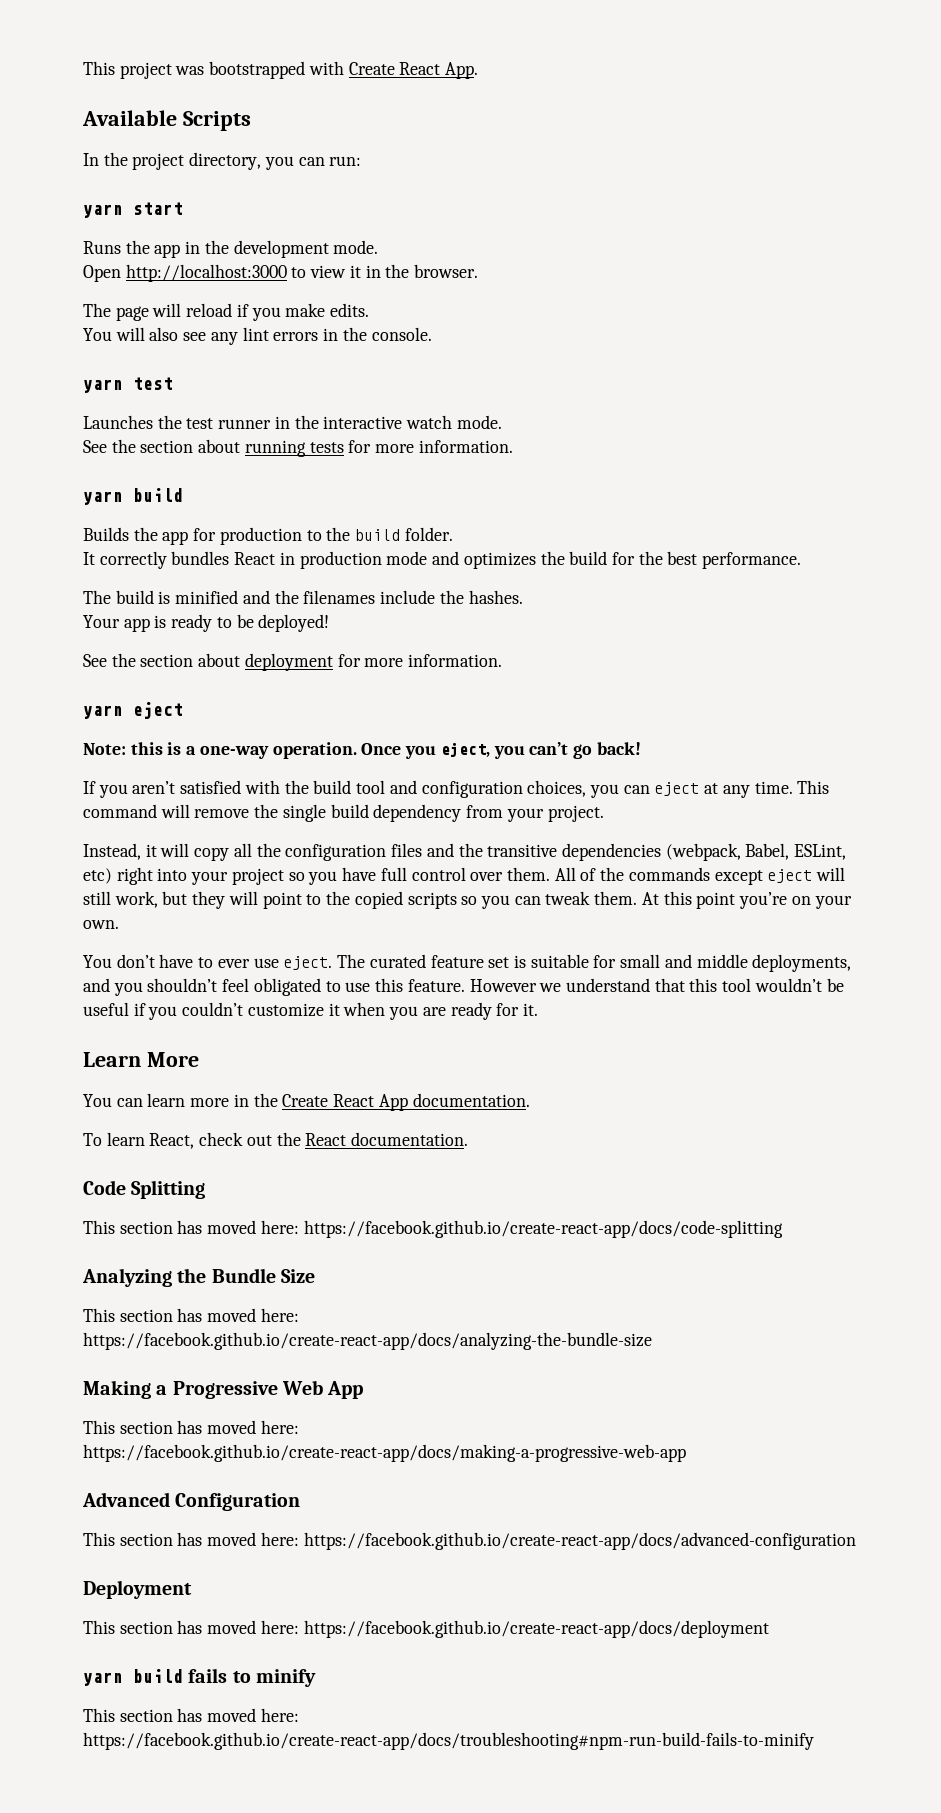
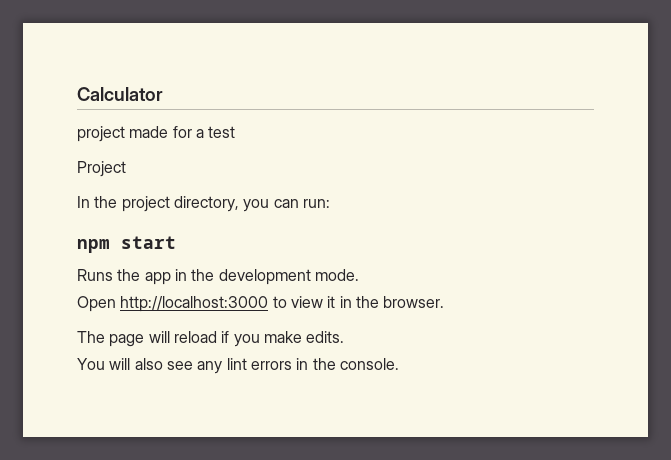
[83,61,479,79] [82,110,251,131] This project was bootstrapped with Create React App. // Available Scripts -> [77,87,163,101] [77,126,236,142] [77,161,126,177] Calculator // project made for a test // Project
[83,204,123,218] yarn -> [77,239,110,253] npm
[83,377,173,393] [83,415,502,429] [83,439,513,457] [83,488,183,505] [83,527,453,545] [83,551,802,569] [83,590,523,604] [83,614,330,632] [83,653,503,671] [83,702,183,719] [83,742,641,759] [83,780,830,798] [83,804,604,822] [83,843,847,861] [83,867,846,885] [83,891,852,909] [83,920,119,929] [83,954,852,972] [83,978,844,996] [83,1002,538,1020] [83,1052,199,1067] [83,1093,530,1111] [83,1132,469,1149] [83,1180,206,1199] [83,1220,783,1238] [82,1268,315,1287] [83,1308,299,1322] [83,1332,652,1350] [83,1380,364,1399] [83,1420,299,1434] [83,1444,686,1462] [82,1492,301,1511] [83,1532,856,1550] [83,1580,192,1599] [83,1620,769,1638] [83,1668,316,1687] [83,1708,299,1722] [83,1732,814,1750] // yarn test // Launches the test runner in the interactive watch mode. // See the section about running tests for more information. // yarn build // Builds the app for production to the build folder. // It correctly bundles React in production mode and optimizes the build for the best performance. // The build is minified and the filenames include the hashes. // Your app is ready to be deployed! // See the section about deployment for more information. // yarn eject // Note: this is a one-way operation. Once you eject, you can’t go back! // If you aren’t satisfied with the build tool and configuration choices, you can eject at any time. This command will remove the single build dependency from your project. // Instead, it will copy all the configuration files and the transitive dependencies (webpack, Babel, ESLint, etc) right into your project so you have full control over them. All of the commands except eject will still work, but they will point to the copied scripts so you can tweak them. At this point you’re on your own. // You don’t have to ever use eject. The curated feature set is suitable for small and middle deployments, and you shouldn’t feel obligated to use this feature. However we understand that this tool wouldn’t be useful if you couldn’t customize it when you are ready for it. // Learn More // You can learn more in the Create React App documentation. // To learn React, check out the React documentation. // Code Splitting // This section has moved here: https://facebook.github.io/create-react-app/docs/code-splitting // Analyzing the Bundle Size // This section has moved here: https://facebook.github.io/create-react-app/docs/analyzing-the-bundle-size // Making a Progressive Web App // This section has moved here: https://facebook.github.io/create-react-app/docs/making-a-progressive-web-app // Advanced Configuration // This section has moved here: https://facebook.github.io/create-react-app/docs/advanced-configuration // Deployment // This section has moved here: https://facebook.github.io/create-react-app/docs/deployment // yarn build fails to minify // This section has moved here: https://facebook.github.io/create-react-app/docs/troubleshooting#npm-run-build-fails-to-minify -> (399, 364) none

